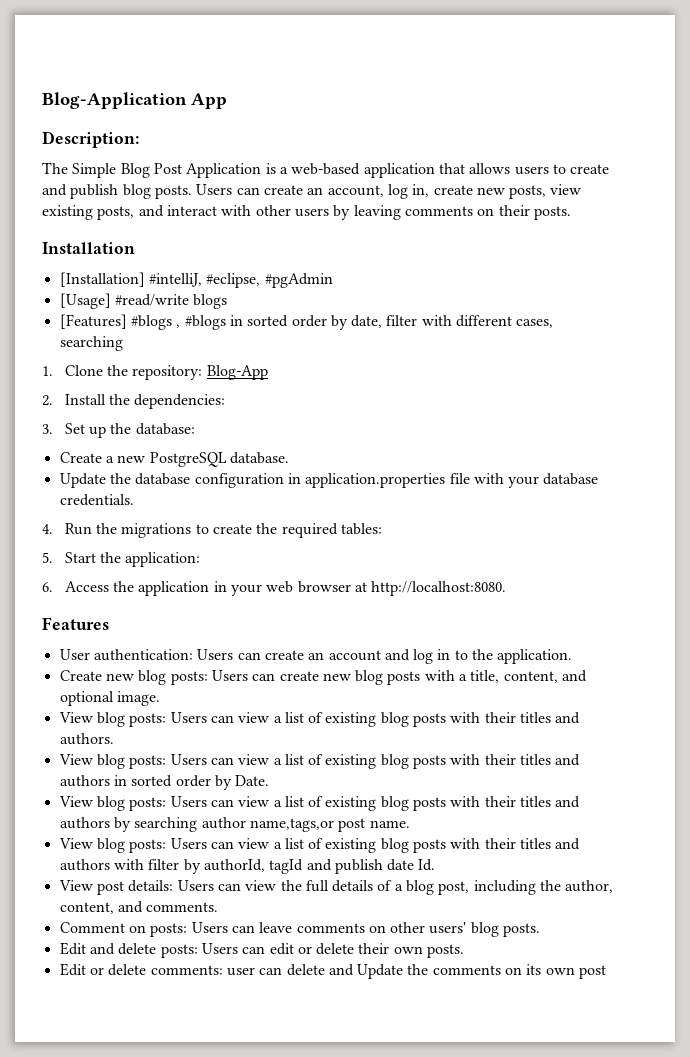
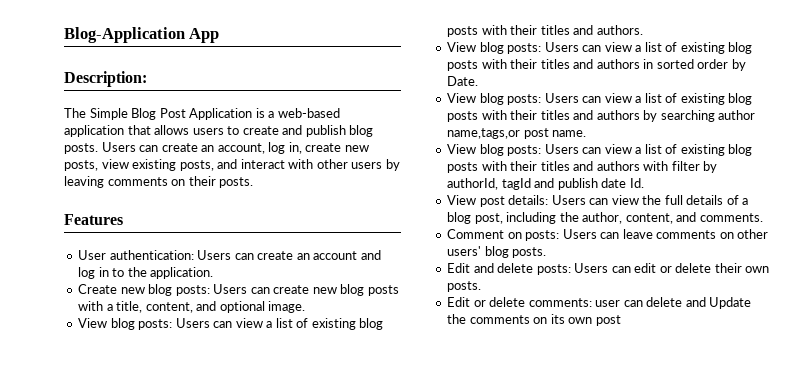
[42,242,135,254] [59,272,333,288] [59,293,228,309] [59,314,554,330] [59,336,123,351] [42,365,268,380] [42,394,226,409] [42,423,195,438] [59,452,289,467] [59,473,599,488] [59,494,134,506] [42,523,382,538] [42,552,201,567] [42,581,507,596] // Installation // [Installation] #intelliJ, #eclipse, #pgAdmin // [Usage] #read/write blogs // [Features] #blogs , #blogs in sorted order by date, filter with different cases, searching // 1. Clone the repository: Blog-App // 2. Install the dependencies: // 3. Set up the database: // Create a new PostgreSQL database. // Update the database configuration in application.properties file with your database credentials. // 4. Run the migrations to create the required tables: // 5. Start the application: // 6. Access the application in your web browser at http://localhost:8080. -> (254, 182) none

